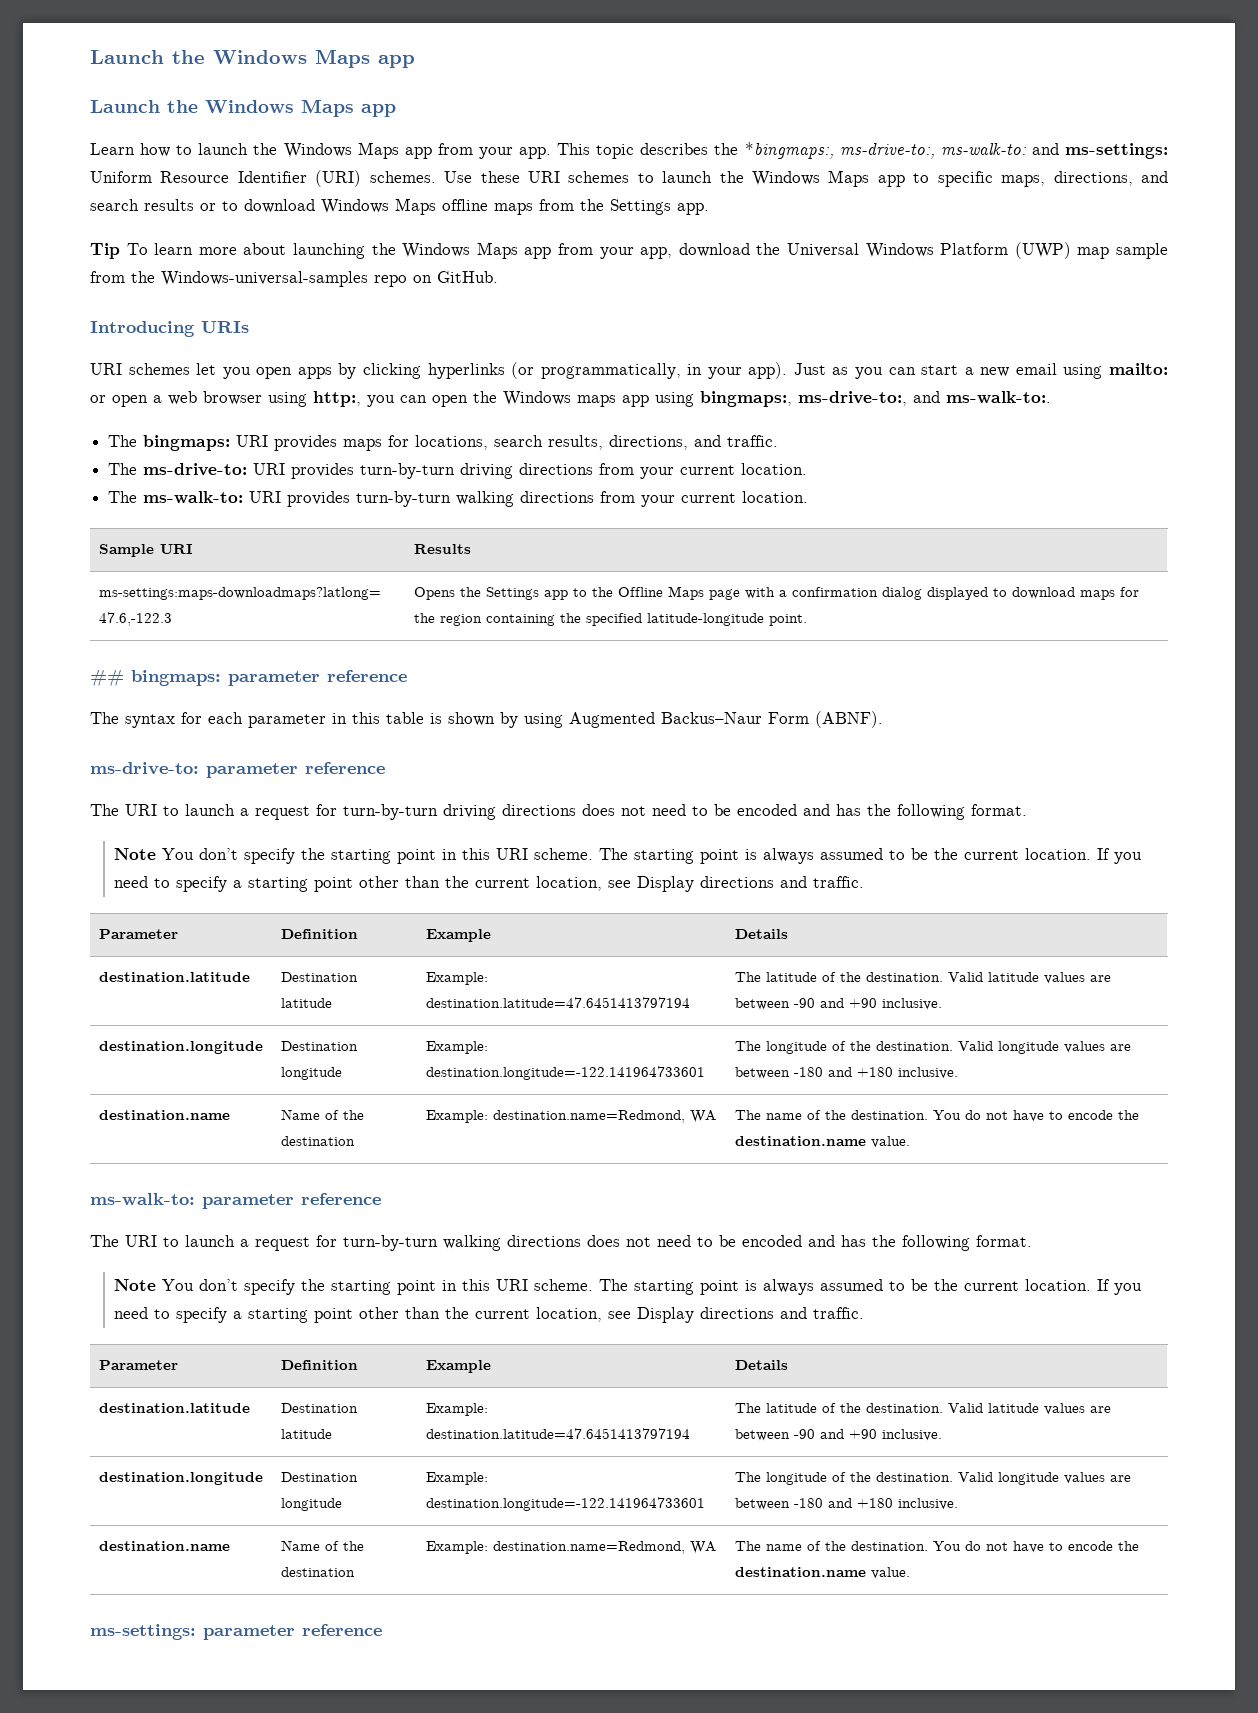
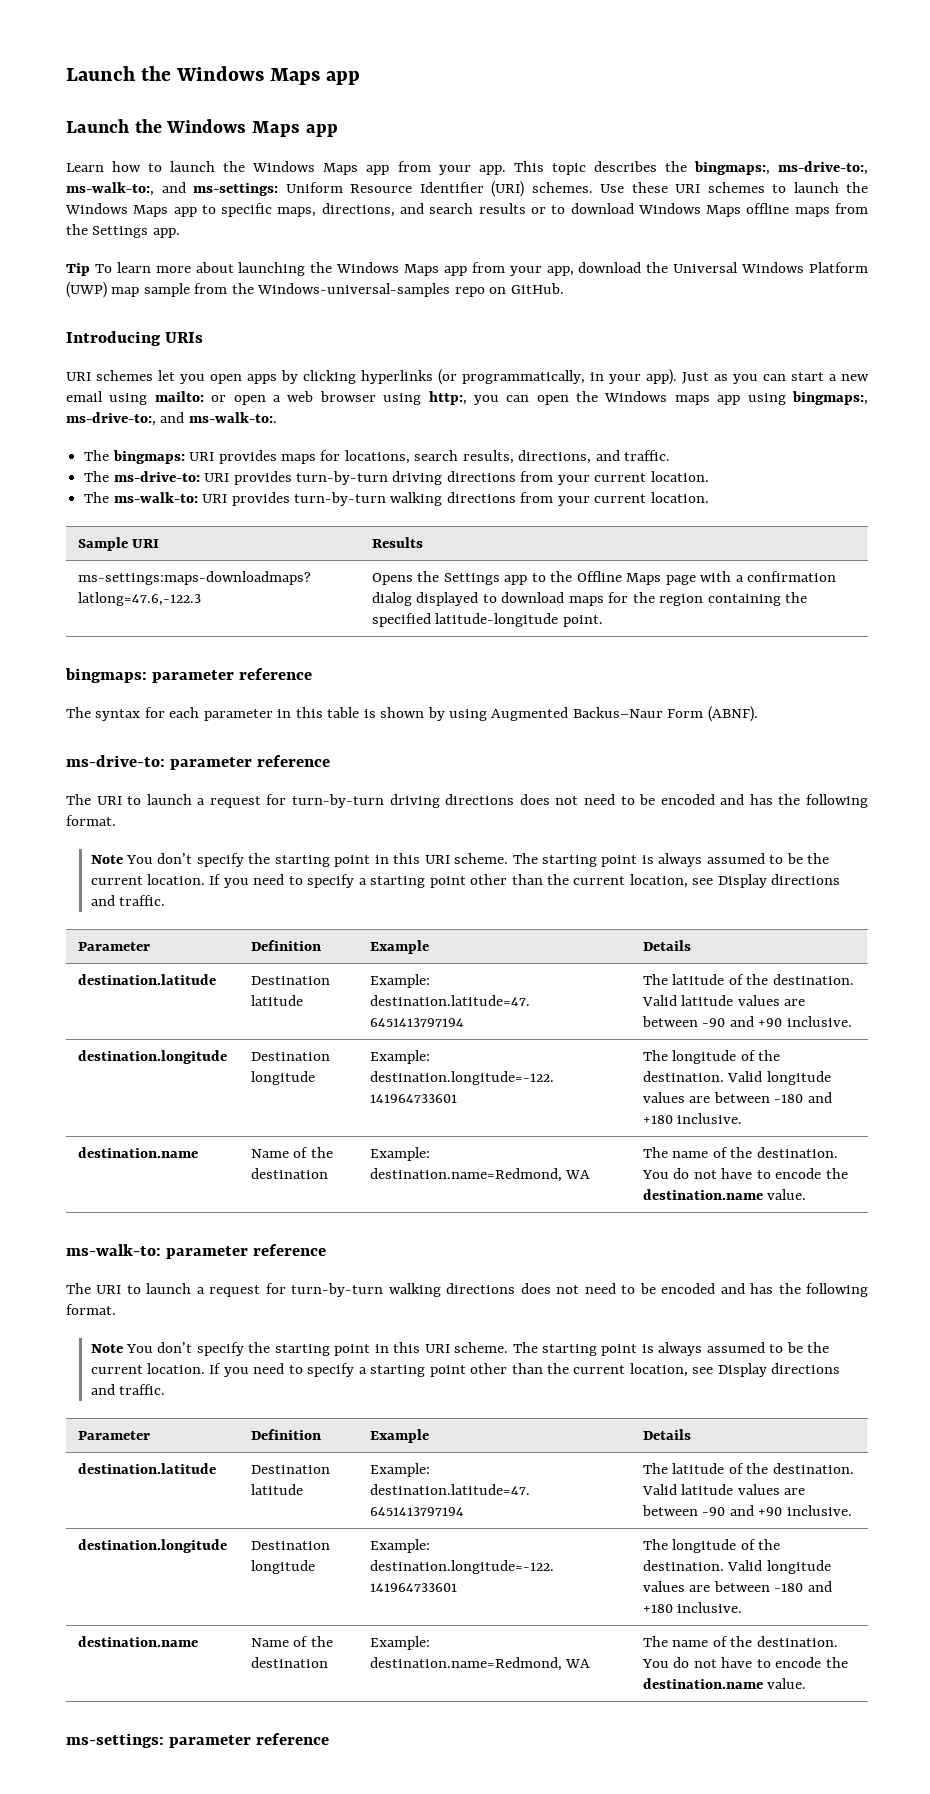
[744,142,1027,159] *bingmaps:, ms-drive-to:, ms-walk-to: -> [693,161,868,175] [66,182,154,196] bingmaps:, ms-drive-to:, ms-walk-to:,
[90,669,124,687] ## -> (603, 621) none

